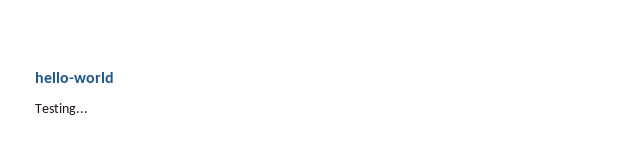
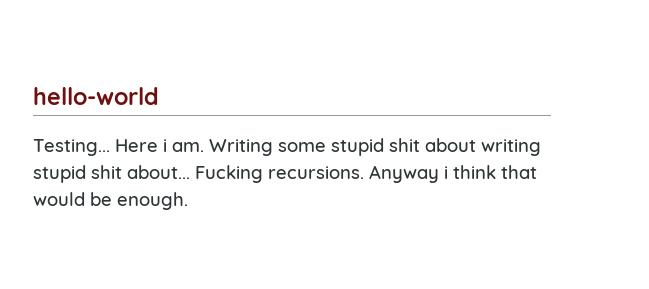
(88, 109) none -> [115,138,541,156] [33,165,537,183] [33,192,188,210] Here i am. Writing some stupid shit about writing stupid shit about... Fucking recursions. Anyway i think that would be enough.

